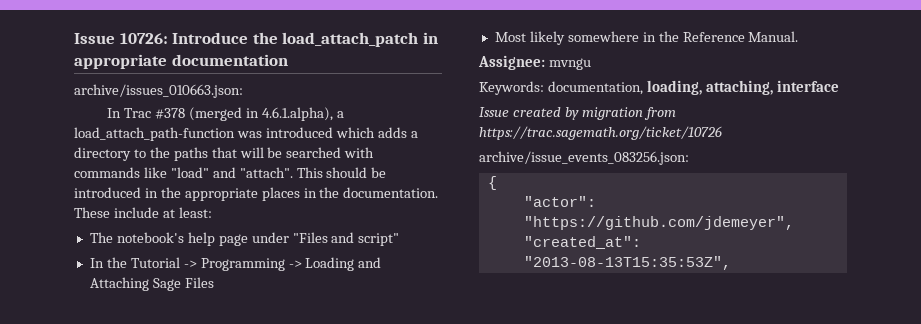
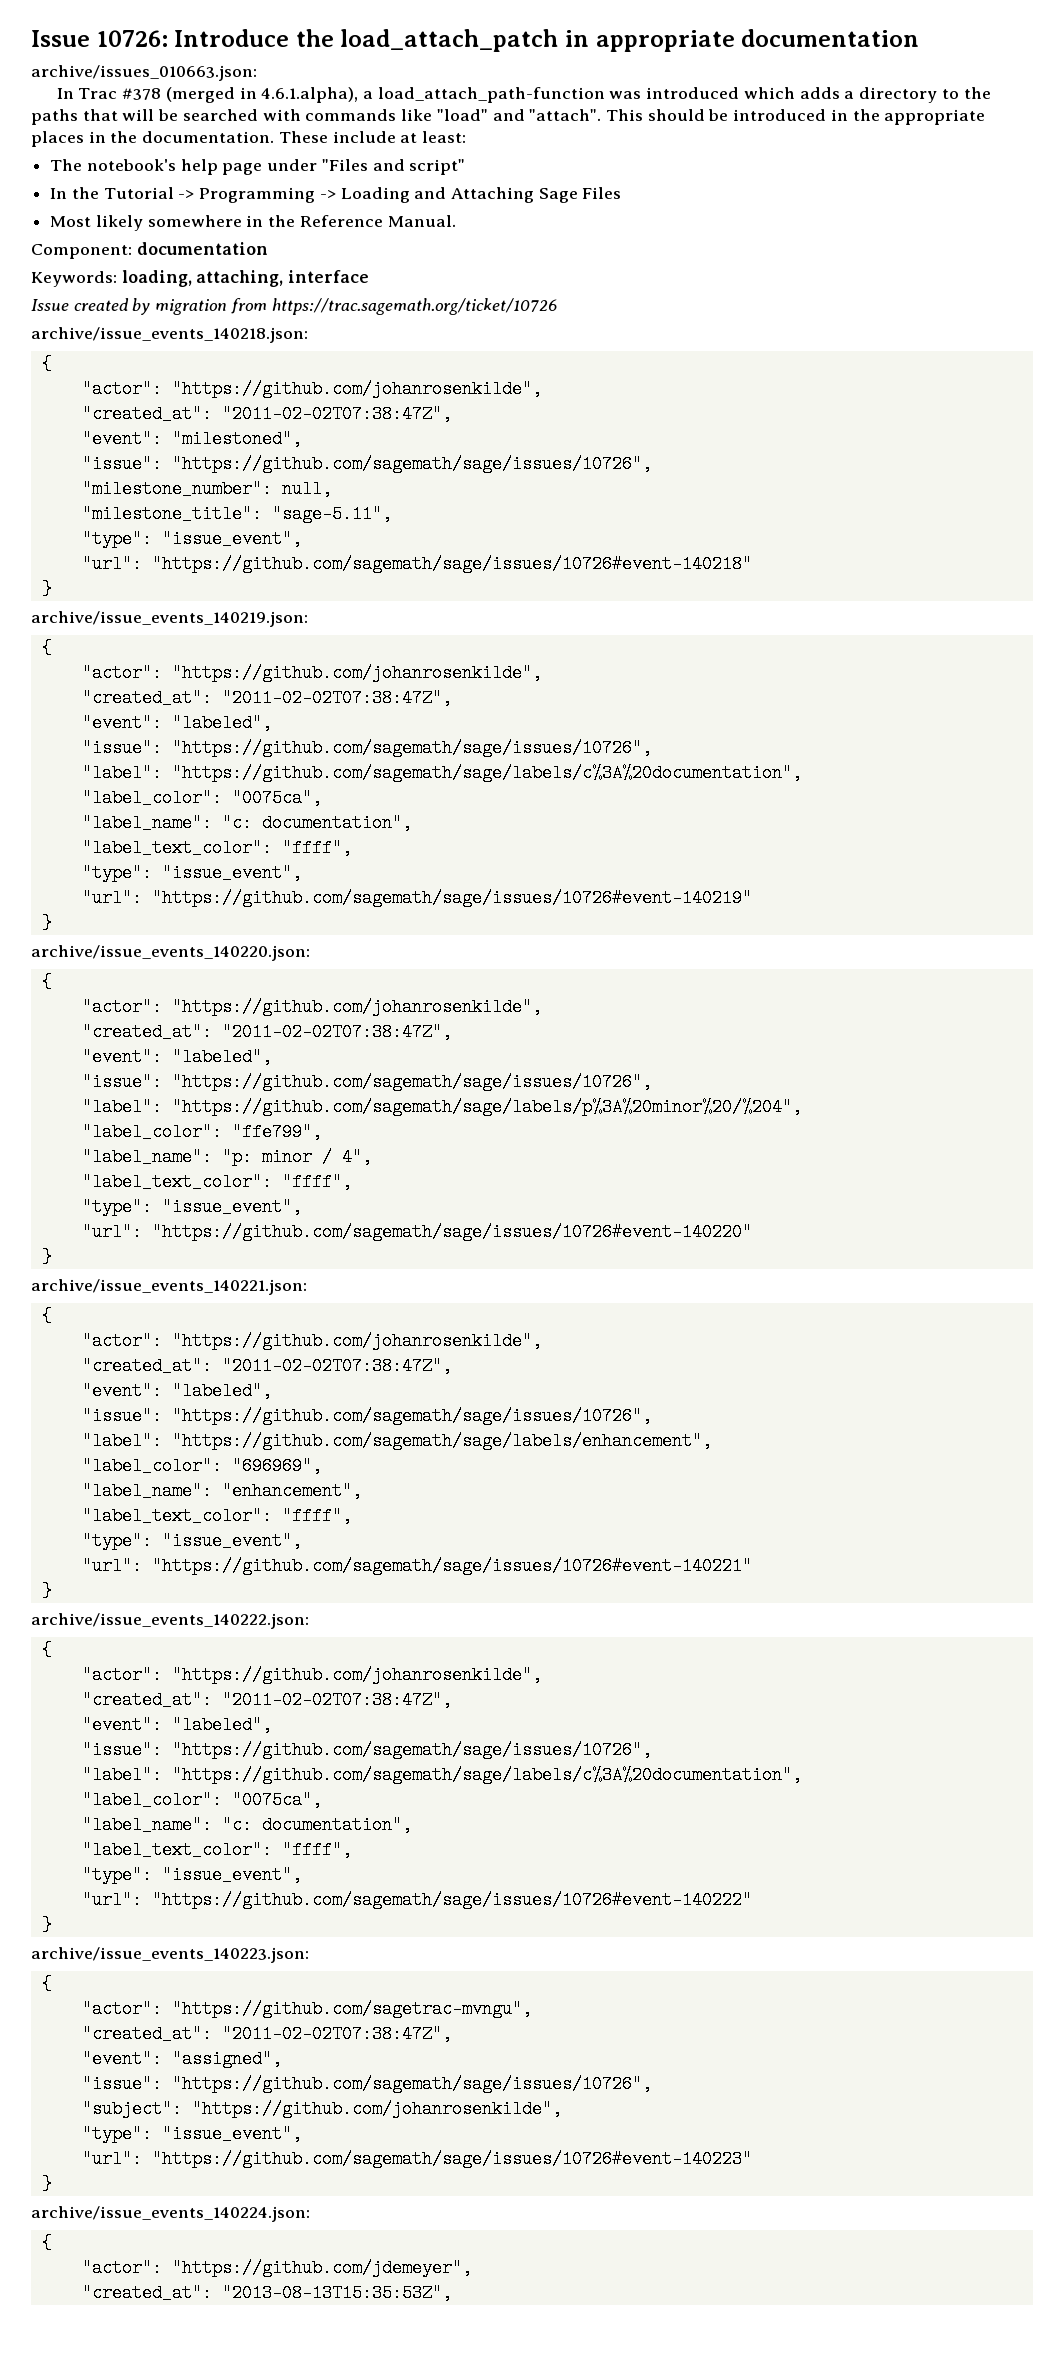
[478,55,591,70] Assignee: mvngu -> [31,242,268,259] Component: documentation
[547,81,643,95] documentation, -> (117, 279) none
[479,151,689,165] archive/issue_events_083256.json: -> [31,327,308,343] [41,355,52,373] [81,380,542,398] [81,405,452,423] [81,430,302,448] [81,455,652,473] [81,480,332,498] [81,505,392,523] [81,530,302,548] [81,555,752,573] [41,580,52,598] [31,611,308,627] [41,639,52,657] [81,664,542,682] [81,689,452,707] [81,714,272,732] [81,739,652,757] [81,764,802,782] [81,789,322,807] [81,814,412,832] [81,839,352,857] [81,864,302,882] [81,889,752,907] [41,914,52,932] [31,945,310,961] [41,973,52,991] [81,998,542,1016] [81,1023,452,1041] [81,1048,272,1066] [81,1073,652,1091] [81,1098,802,1116] [81,1123,322,1141] [81,1148,372,1166] [81,1173,352,1191] [81,1198,302,1216] [81,1223,752,1241] [41,1248,52,1266] [31,1279,307,1295] [41,1307,52,1325] [81,1332,542,1350] [81,1357,452,1375] [81,1382,272,1400] [81,1407,652,1425] [81,1432,712,1450] [81,1457,322,1475] [81,1482,362,1500] [81,1507,352,1525] [81,1532,302,1550] [81,1557,752,1575] [41,1582,52,1600] [31,1613,309,1629] [41,1641,52,1659] [81,1666,542,1684] [81,1691,452,1709] [81,1716,272,1734] [81,1741,652,1759] [81,1766,802,1784] [81,1791,322,1809] [81,1816,412,1834] [81,1841,352,1859] [81,1866,302,1884] [81,1891,752,1909] [41,1916,52,1934] [31,1947,309,1963] [41,1975,52,1993] [81,2000,532,2018] [81,2025,452,2043] [81,2050,282,2068] [81,2075,652,2093] [81,2100,562,2118] [81,2125,302,2143] [81,2150,752,2168] [41,2175,52,2193] [31,2206,310,2222] archive/issue_events_140218.json: // { // "actor": "https://github.com/johanrosenkilde", // "created_at": "2011-02-02T07:38:47Z", // "event": "milestoned", // "issue": "https://github.com/sagemath/sage/issues/10726", // "milestone_number": null, // "milestone_title": "sage-5.11", // "type": "issue_event", // "url": "https://github.com/sagemath/sage/issues/10726#event-140218" // } // archive/issue_events_140219.json: // { // "actor": "https://github.com/johanrosenkilde", // "created_at": "2011-02-02T07:38:47Z", // "event": "labeled", // "issue": "https://github.com/sagemath/sage/issues/10726", // "label": "https://github.com/sagemath/sage/labels/c%3A%20documentation", // "label_color": "0075ca", // "label_name": "c: documentation", // "label_text_color": "ffff", // "type": "issue_event", // "url": "https://github.com/sagemath/sage/issues/10726#event-140219" // } // archive/issue_events_140220.json: // { // "actor": "https://github.com/johanrosenkilde", // "created_at": "2011-02-02T07:38:47Z", // "event": "labeled", // "issue": "https://github.com/sagemath/sage/issues/10726", // "label": "https://github.com/sagemath/sage/labels/p%3A%20minor%20/%204", // "label_color": "ffe799", // "label_name": "p: minor / 4", // "label_text_color": "ffff", // "type": "issue_event", // "url": "https://github.com/sagemath/sage/issues/10726#event-140220" // } // archive/issue_events_140221.json: // { // "actor": "https://github.com/johanrosenkilde", // "created_at": "2011-02-02T07:38:47Z", // "event": "labeled", // "issue": "https://github.com/sagemath/sage/issues/10726", // "label": "https://github.com/sagemath/sage/labels/enhancement", // "label_color": "696969", // "label_name": "enhancement", // "label_text_color": "ffff", // "type": "issue_event", // "url": "https://github.com/sagemath/sage/issues/10726#event-140221" // } // archive/issue_events_140222.json: // { // "actor": "https://github.com/johanrosenkilde", // "created_at": "2011-02-02T07:38:47Z", // "event": "labeled", // "issue": "https://github.com/sagemath/sage/issues/10726", // "label": "https://github.com/sagemath/sage/labels/c%3A%20documentation", // "label_color": "0075ca", // "label_name": "c: documentation", // "label_text_color": "ffff", // "type": "issue_event", // "url": "https://github.com/sagemath/sage/issues/10726#event-140222" // } // archive/issue_events_140223.json: // { // "actor": "https://github.com/sagetrac-mvngu", // "created_at": "2011-02-02T07:38:47Z", // "event": "assigned", // "issue": "https://github.com/sagemath/sage/issues/10726", // "subject": "https://github.com/johanrosenkilde", // "type": "issue_event", // "url": "https://github.com/sagemath/sage/issues/10726#event-140223" // } // archive/issue_events_140224.json:

